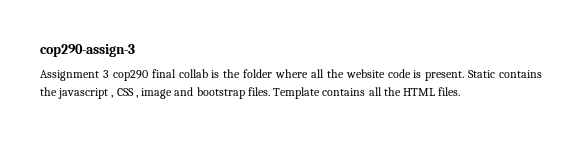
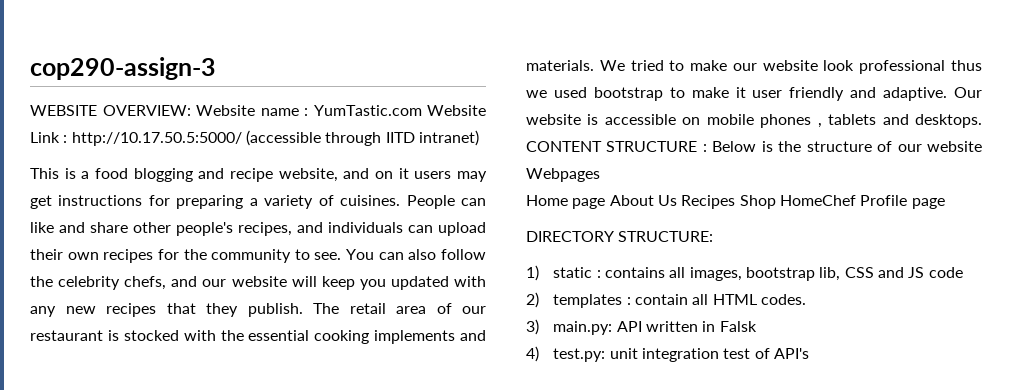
[40,69,542,81] [40,87,461,99] Assignment 3 cop290 final collab is the folder where all the website code is present. Static contains the javascript , CSS , image and bootstrap files. Template contains all the HTML files. -> [30,105,486,116] [30,130,479,146] [30,168,488,182] [30,195,487,209] [30,222,486,236] [30,249,486,263] [30,276,487,290] [30,303,486,317] [30,330,486,344] [526,60,982,74] [526,87,982,101] [526,114,983,128] [526,141,983,152] [526,168,600,182] [526,195,945,209] [526,231,714,242] [526,265,963,281] [526,292,807,308] [526,319,757,335] [526,346,810,362] WEBSITE OVERVIEW: Website name : YumTastic.com Website Link : http://10.17.50.5:5000/ (accessible through IITD intranet) // This is a food blogging and recipe website, and on it users may get instructions for preparing a variety of cuisines. People can like and share other people's recipes, and individuals can upload their own recipes for the community to see. You can also follow the celebrity chefs, and our website will keep you updated with any new recipes that they publish. The retail area of our restaurant is stocked with the essential cooking implements and materials. We tried to make our website look professional thus we used bootstrap to make it user friendly and adaptive. Our website is accessible on mobile phones , tablets and desktops. CONTENT STRUCTURE : Below is the structure of our website Webpages // Home page About Us Recipes Shop HomeChef Profile page // DIRECTORY STRUCTURE: // 1) static : contains all images, bootstrap lib, CSS and JS code // 2) templates : contain all HTML codes. // 3) main.py: API written in Falsk // 4) test.py: unit integration test of API's

